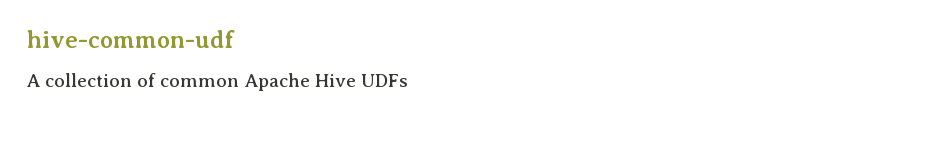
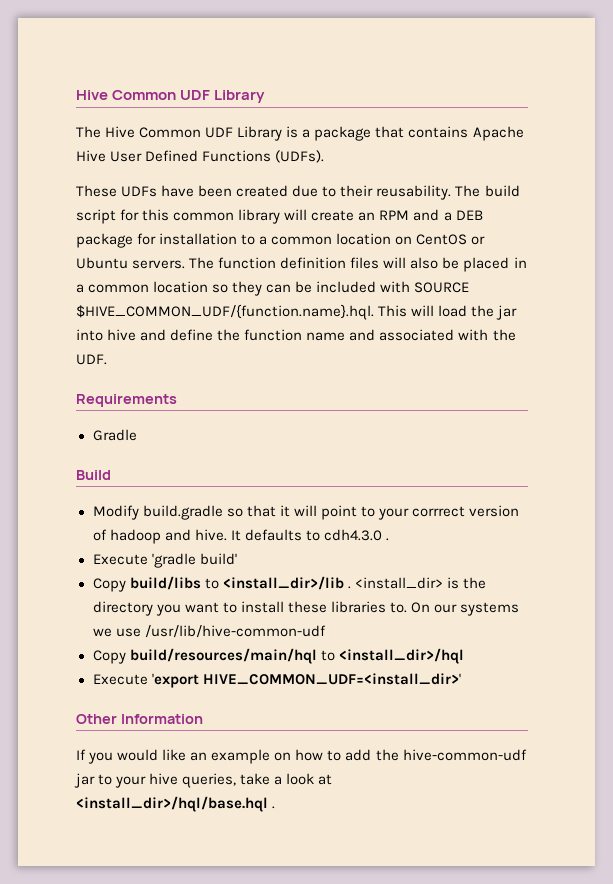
[27,30,235,48] [27,73,408,91] hive-common-udf // A collection of common Apache Hive UDFs -> [76,90,266,103] [76,126,524,141] [76,150,325,163] [76,185,520,200] [76,209,483,224] [76,233,486,248] [76,257,527,272] [76,281,470,296] [76,304,518,320] [76,329,516,341] [76,354,107,365] [76,394,177,407] [92,429,137,441] [76,470,111,480] [92,505,520,520] [92,529,389,544] [92,553,237,568] [92,576,486,592] [92,601,520,616] [92,625,326,638] [92,648,464,664] [92,673,461,688] [76,714,203,724] [76,749,527,764] [74,773,333,788] [76,796,276,812] Hive Common UDF Library // The Hive Common UDF Library is a package that contains Apache Hive User Defined Functions (UDFs). // These UDFs have been created due to their reusability. The build script for this common library will create an RPM and a DEB package for installation to a common location on CentOS or Ubuntu servers. The function definition files will also be placed in a common location so they can be included with SOURCE $HIVE_COMMON_UDF/{function.name}.hql. This will load the jar into hive and define the function name and associated with the UDF. // Requirements // Gradle // Build // Modify build.gradle so that it will point to your corrrect version of hadoop and hive. It defaults to cdh4.3.0 . // Execute 'gradle build' // Copy build/libs to <install_dir>/lib . <install_dir> is the directory you want to install these libraries to. On our systems we use /usr/lib/hive-common-udf // Copy build/resources/main/hql to <install_dir>/hql // Execute 'export HIVE_COMMON_UDF=<install_dir>' // Other Information // If you would like an example on how to add the hive-common-udf jar to your hive queries, take a look at <install_dir>/hql/base.hql .

